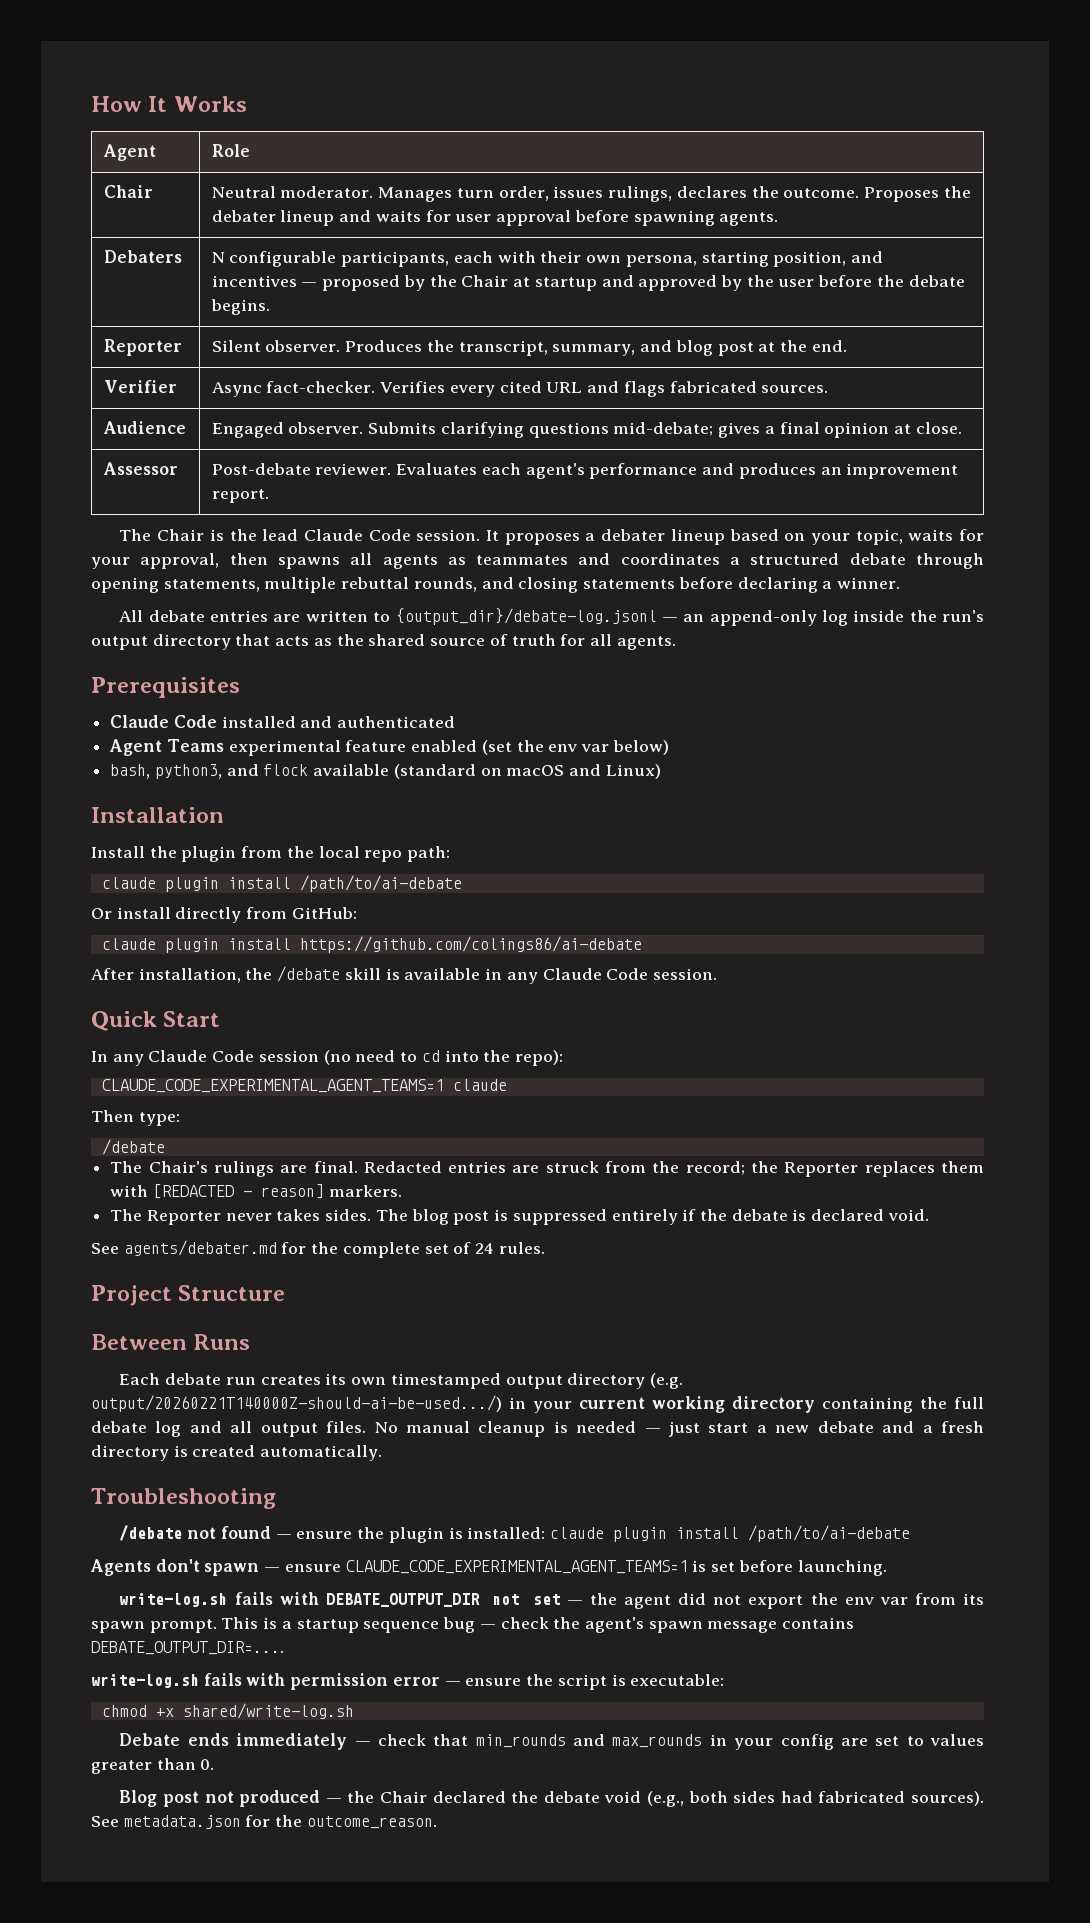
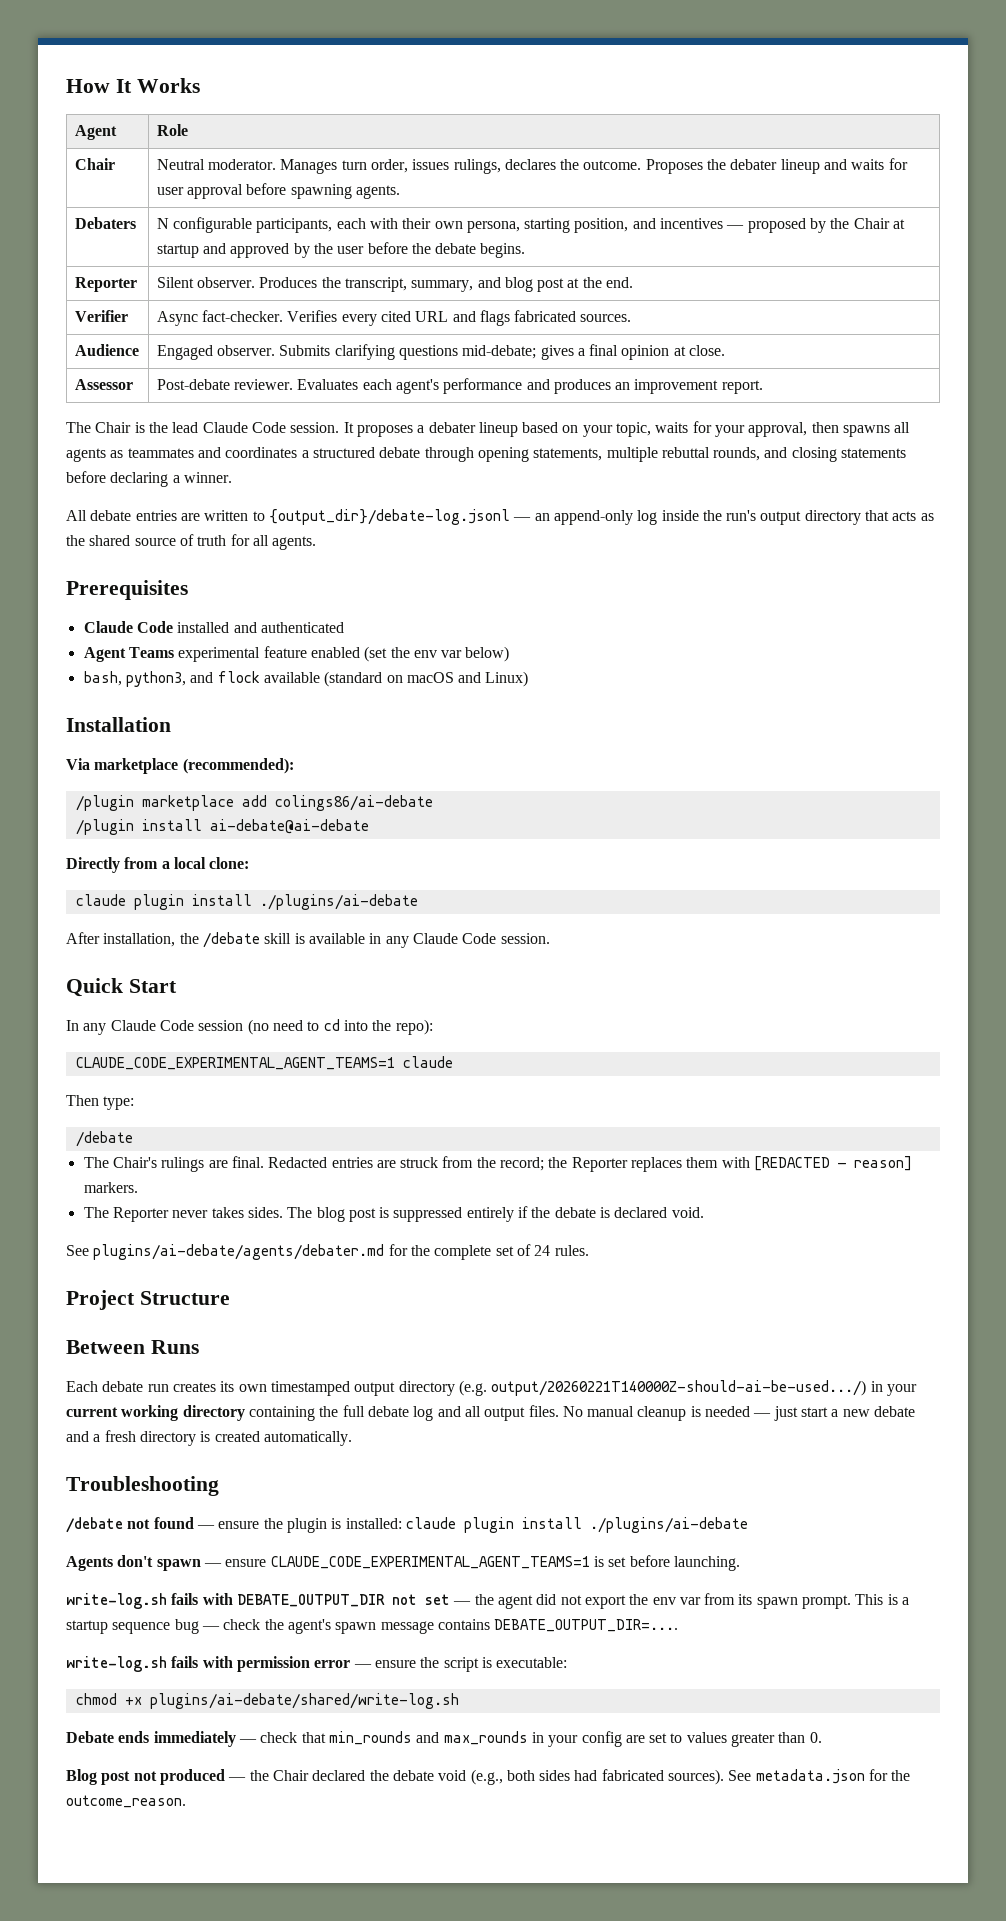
[91,846,451,862] [101,875,462,892] [91,907,357,923] [101,936,642,953] Install the plugin from the local repo path: // claude plugin install /path/to/ai-debate // Or install directly from GitHub: // claude plugin install https://github.com/colings86/ai-debate -> [66,758,294,774] [75,795,433,811] [75,819,369,835] [66,857,250,873] [75,894,418,910] Via marketplace (recommended): // /plugin marketplace add colings86/ai-debate // /plugin install ai-debate@ai-debate // Directly from a local clone: // claude plugin install ./plugins/ai-debate
[123,1240,277,1256] agents/debater.md -> [93,1244,385,1260] plugins/ai-debate/agents/debater.md
[747,1525,910,1542] /path/to/ai-debate -> [589,1517,748,1533] ./plugins/ai-debate
[182,1703,354,1719] shared/write-log.sh -> [149,1693,459,1709] plugins/ai-debate/shared/write-log.sh

